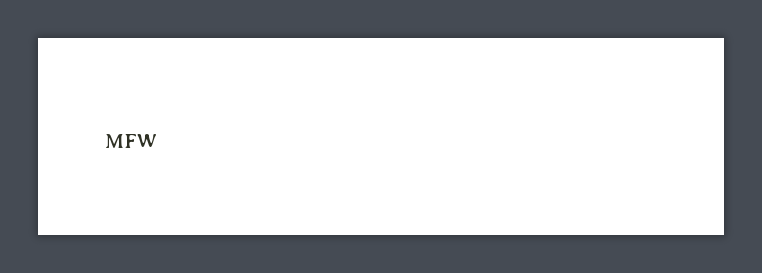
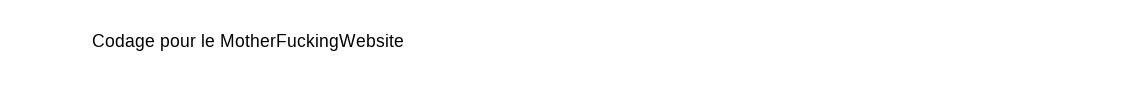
[105,134,157,148] MFW -> [92,34,404,51] Codage pour le MotherFuckingWebsite

